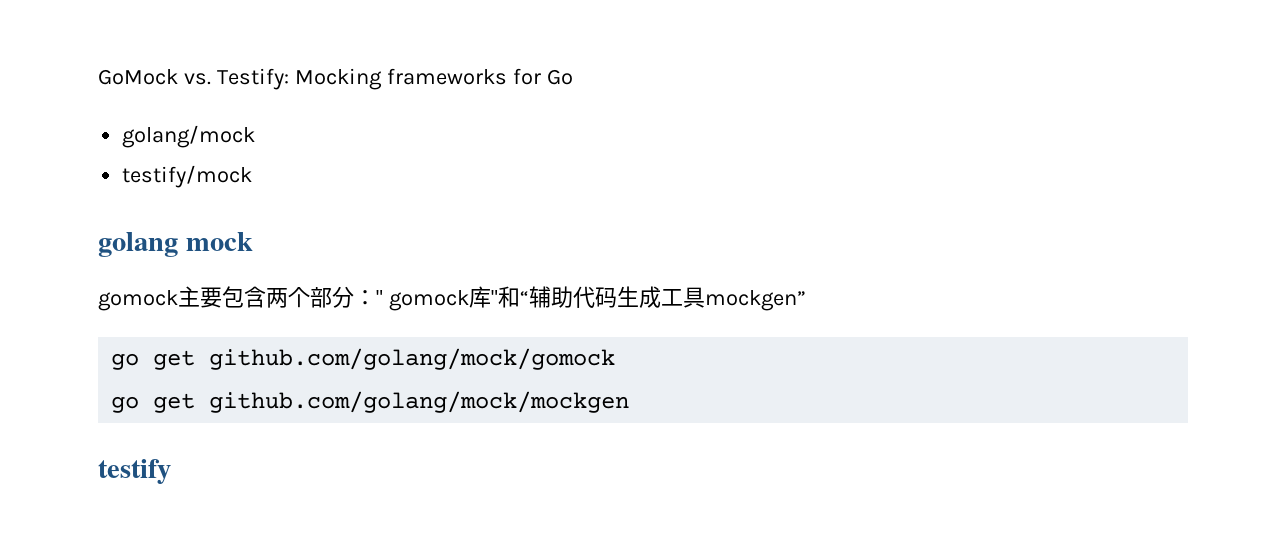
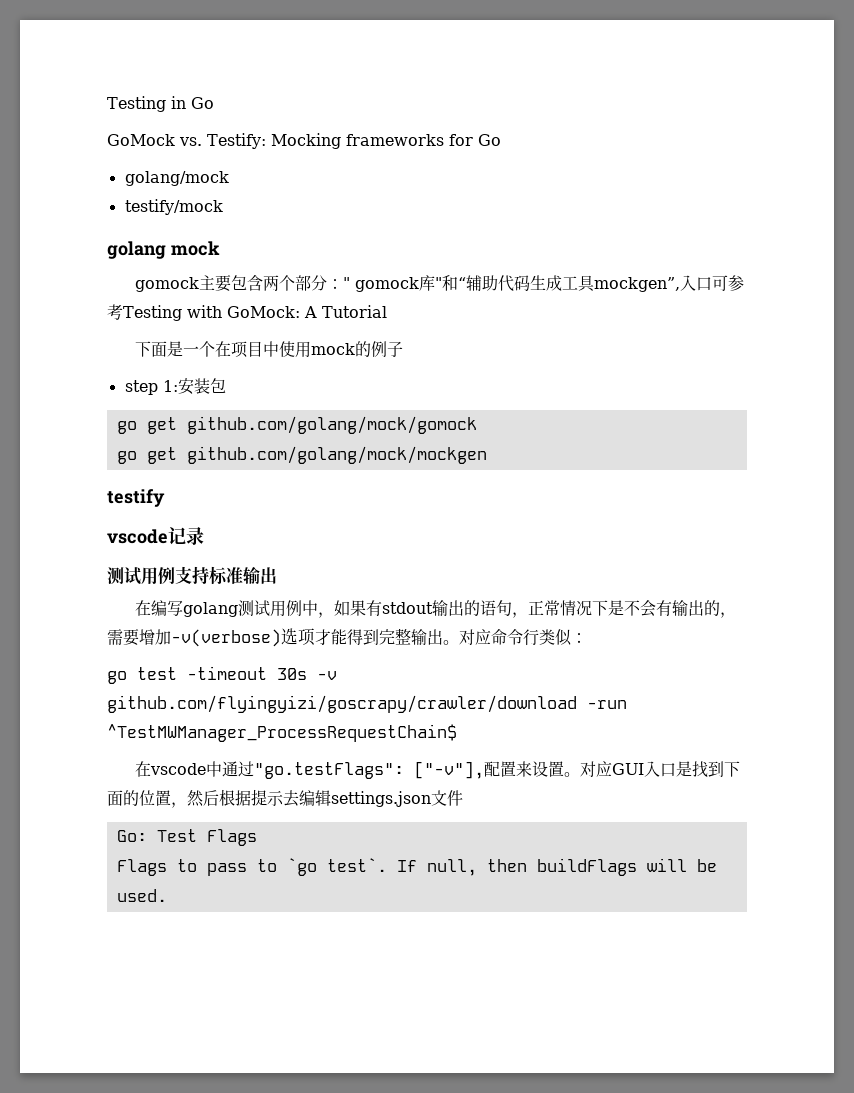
(98, 77) none -> [107,96,214,112] Testing in Go //
[704,290,806,311] mockgen” -> [594,275,745,292] [107,304,387,321] [135,341,404,358] [124,378,226,395] mockgen”,入口可参考Testing with GoMock: A Tutorial // 下面是一个在项目中使用mock的例子 // step 1:安装包
(171, 471) none -> [107,527,204,545] [107,566,277,585] [135,600,737,618] [107,628,587,647] [107,666,337,684] [107,695,627,713] [107,724,457,742] [135,761,741,779] [107,789,463,808] [116,829,257,846] [116,858,717,876] [116,889,167,902] // vscode记录 // 测试用例支持标准输出 // 在编写golang测试用例中，如果有stdout输出的语句，正常情况下是不会有输出的，需要增加-v(verbose)选项才能得到完整输出。对应命令行类似： // go test -timeout 30s -v github.com/flyingyizi/goscrapy/crawler/download -run ^TestMWManager_ProcessRequestChain$ // 在vscode中通过"go.testFlags": ["-v"],配置来设置。对应GUI入口是找到下面的位置，然后根据提示去编辑settings.json文件 // Go: Test Flags // Flags to pass to `go test`. If null, then buildFlags will be used.

